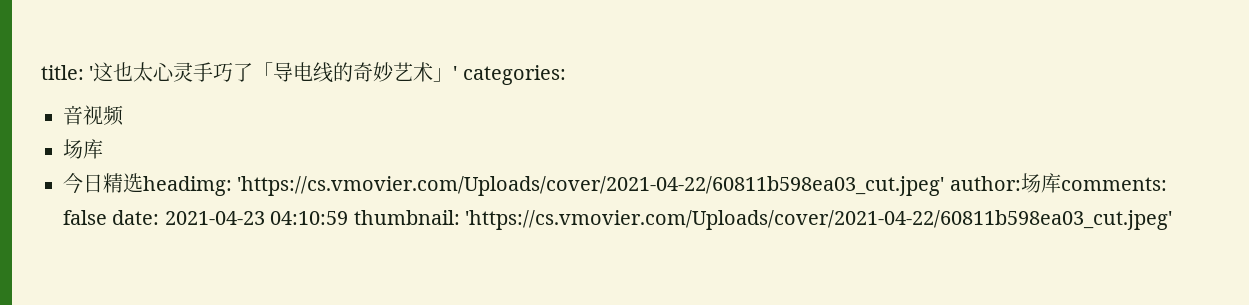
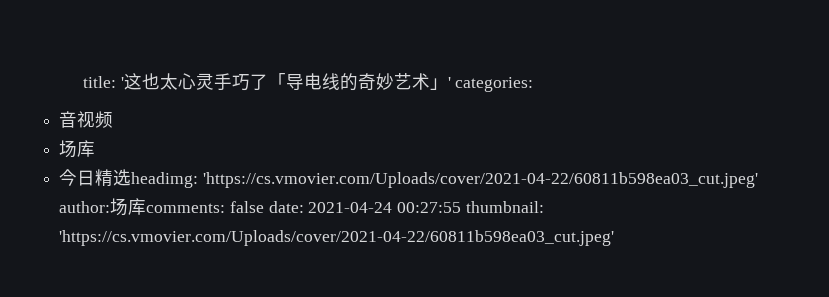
[164,211,349,225] 2021-04-23 04:10:59 -> [308,202,462,213] 2021-04-24 00:27:55

